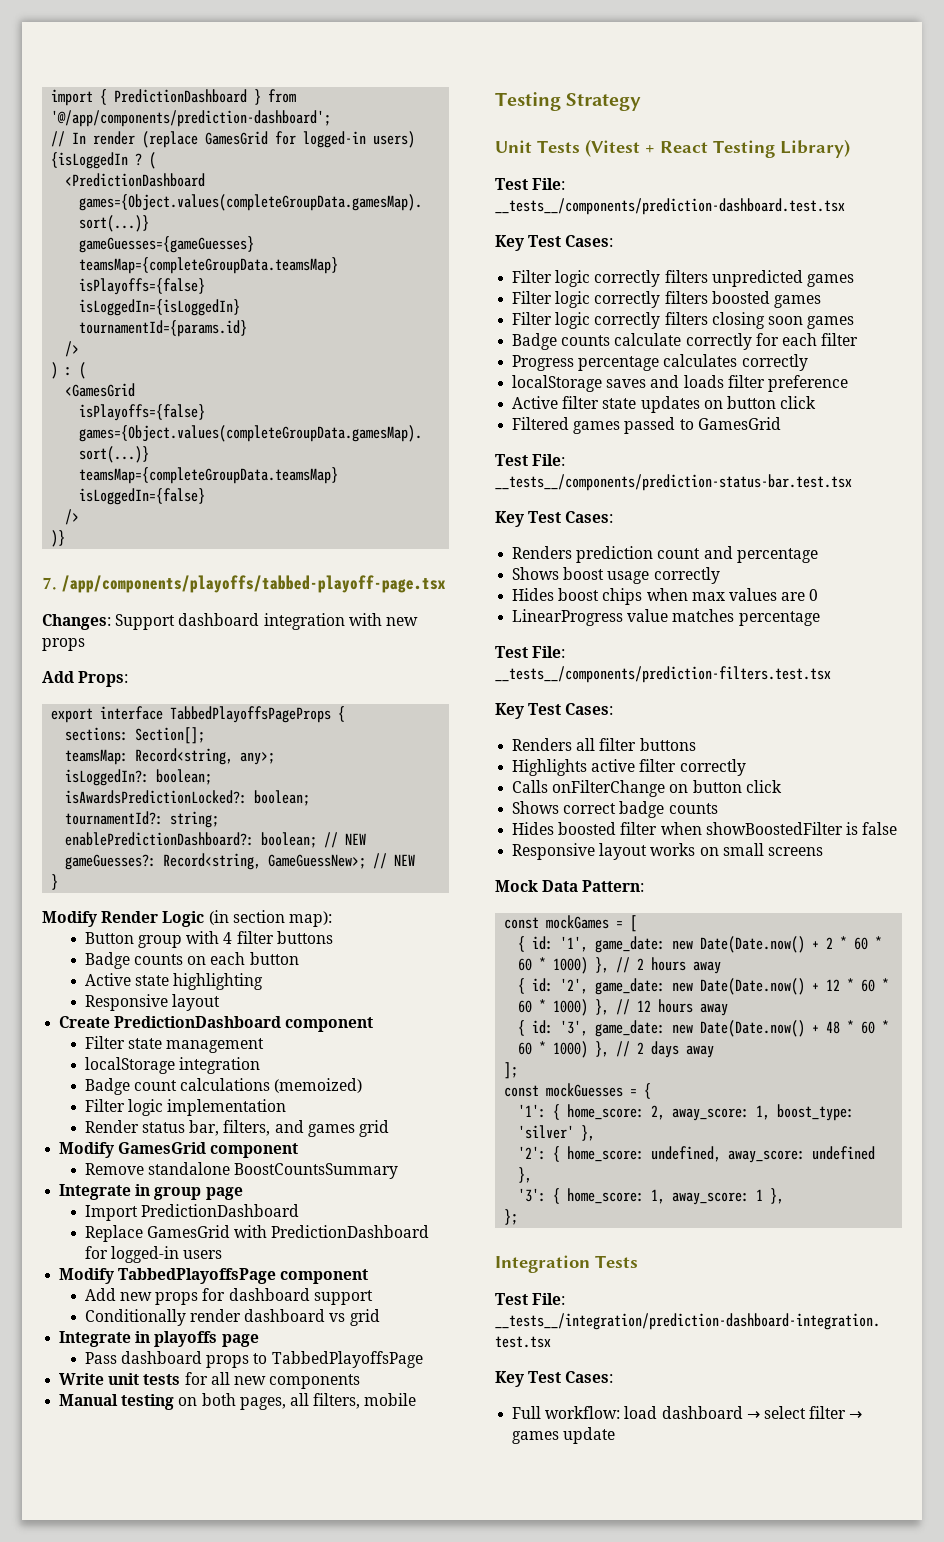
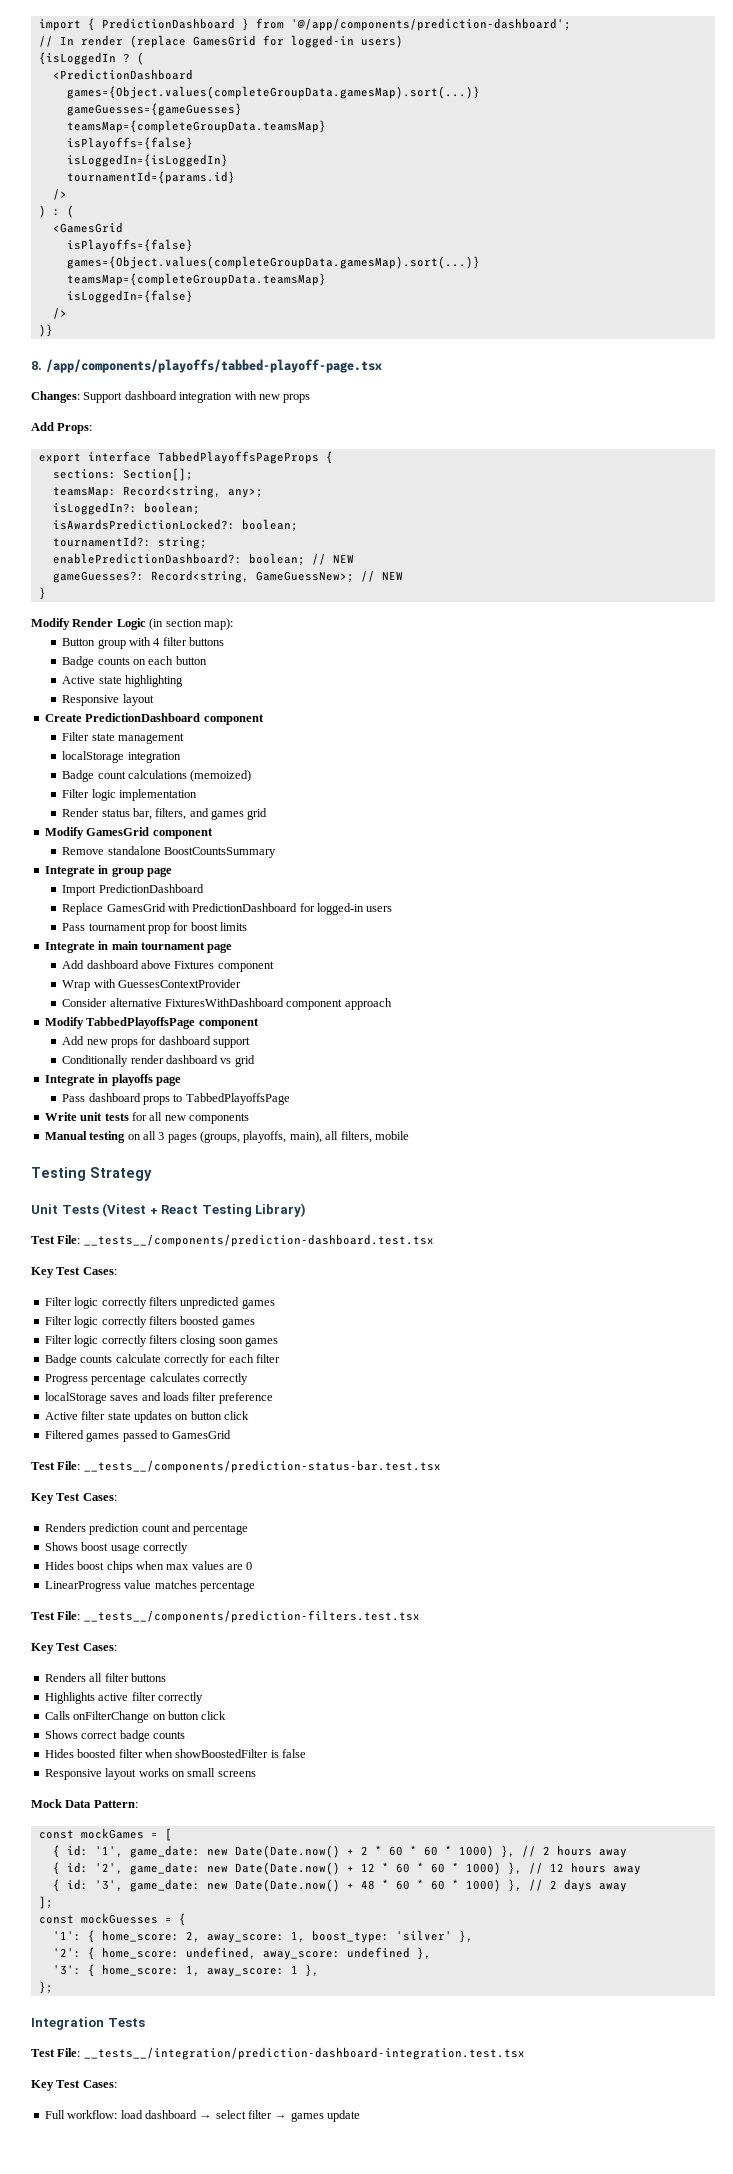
[42,577,57,590] 7. -> [31,361,42,370] 8.
(223, 1254) none -> [62,922,248,934] [44,941,233,953] [62,960,274,972] [62,979,241,991] [62,998,392,1010] // Pass tournament prop for boost limits // Integrate in main tournament page // Add dashboard above Fixtures component // Wrap with GuessesContextProvider // Consider alternative FixturesWithDashboard component approach
[201,1393,286,1410] both pages, -> [142,1131,322,1143] all 3 pages (groups, playoffs, main),

